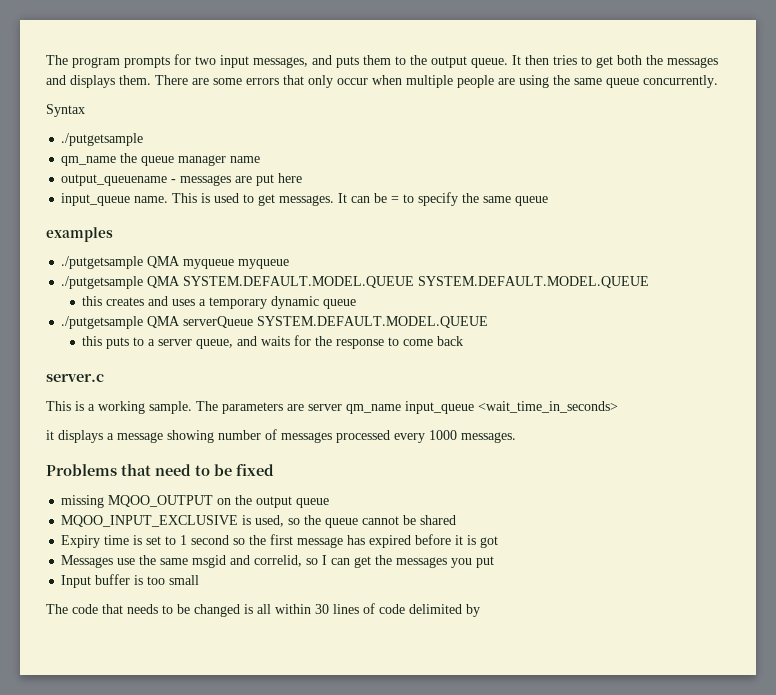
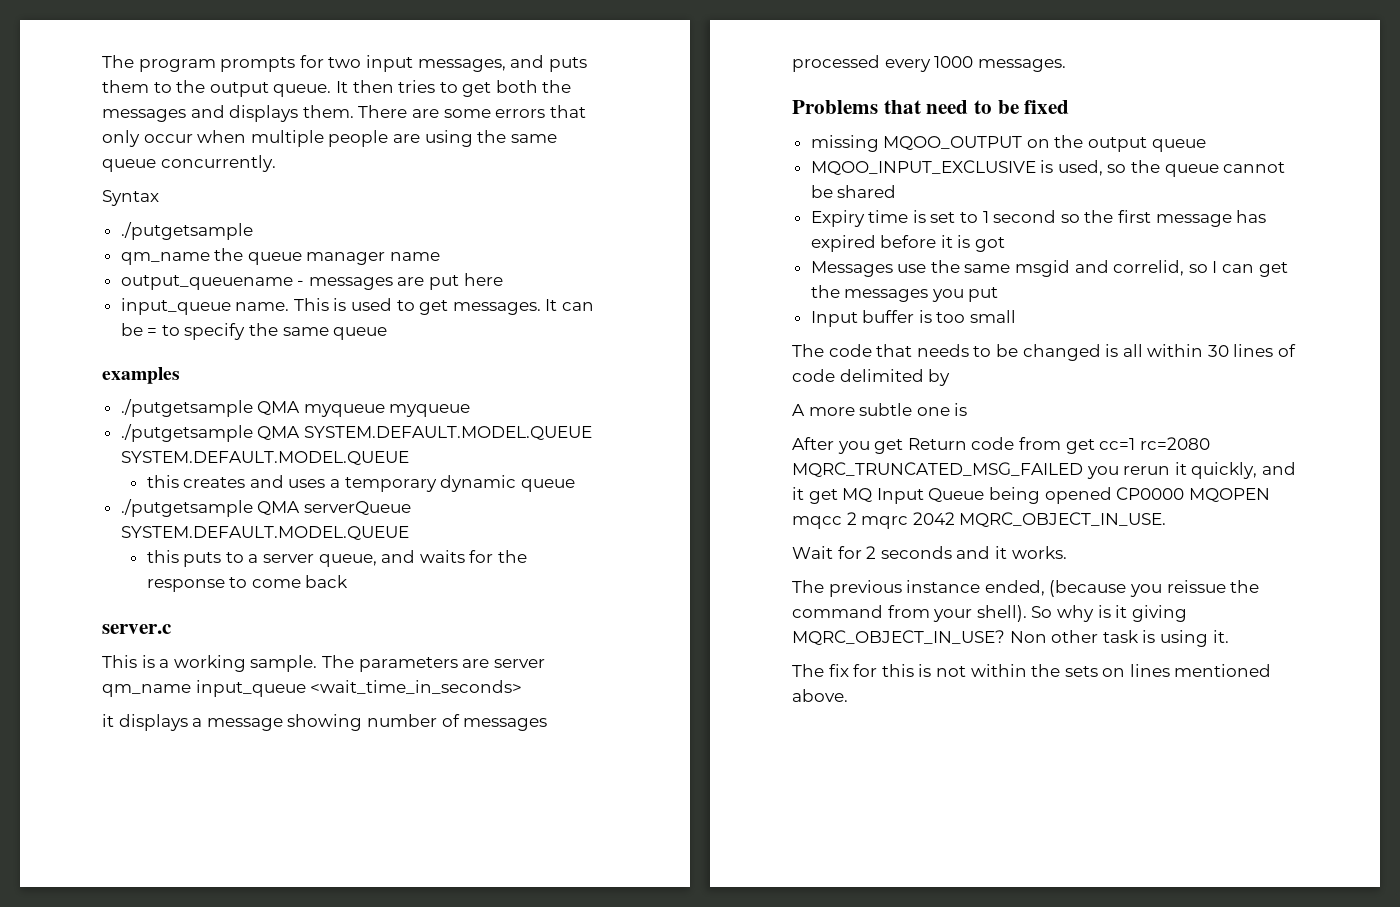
(480, 610) none -> [792,403,968,416] [792,437,1210,454] [792,462,1296,479] [792,487,1270,504] [792,512,1167,529] [792,546,1067,559] [792,580,1260,597] [792,605,1187,622] [792,630,1229,647] [792,664,1272,677] [792,689,848,702] // A more subtle one is // After you get Return code from get cc=1 rc=2080 MQRC_TRUNCATED_MSG_FAILED you rerun it quickly, and it get MQ Input Queue being opened CP0000 MQOPEN mqcc 2 mqrc 2042 MQRC_OBJECT_IN_USE. // Wait for 2 seconds and it works. // The previous instance ended, (because you reissue the command from your shell). So why is it giving MQRC_OBJECT_IN_USE? Non other task is using it. // The fix for this is not within the sets on lines mentioned above.

